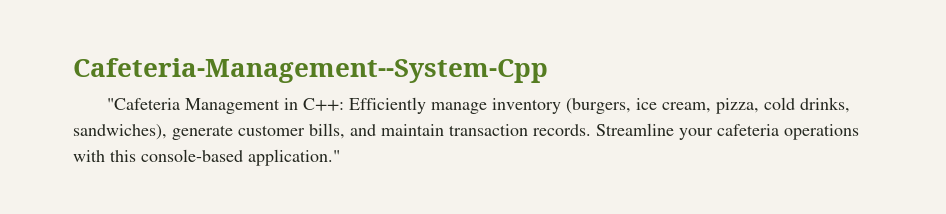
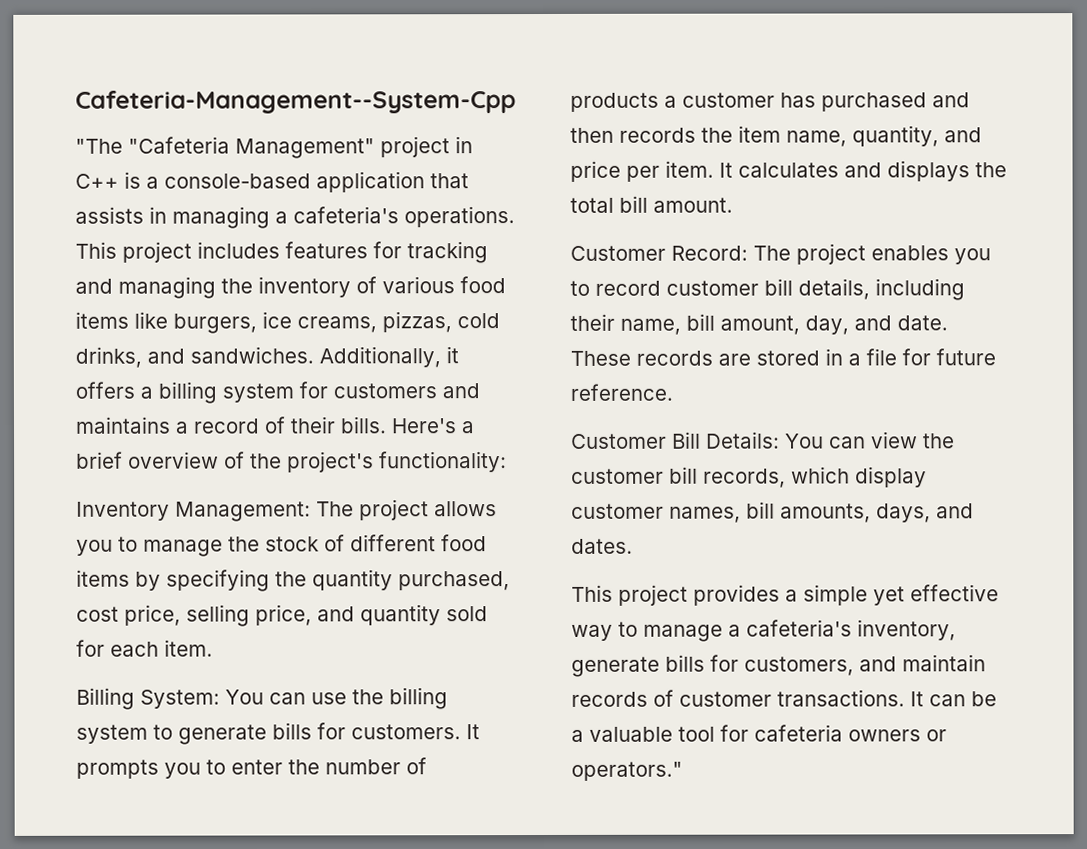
[106,97,850,114] [73,123,859,140] [73,149,340,166] "Cafeteria Management in C++: Efficiently manage inventory (burgers, ice cream, pizza, cold drinks, sandwiches), generate customer bills, and maintain transaction records. Streamline your cafeteria operations with this console-based application." -> [75,136,473,159] [75,171,469,193] [75,206,515,229] [75,241,488,264] [75,276,506,299] [75,311,500,334] [75,346,459,368] [75,381,480,404] [75,416,475,434] [76,451,507,473] [76,499,497,522] [76,534,487,557] [76,569,510,592] [76,604,488,627] [76,639,213,657] [76,687,448,710] [76,722,480,745] [76,757,427,779] [570,92,970,112] [570,125,982,147] [570,160,1007,182] [570,195,733,213] [570,243,991,265] [570,278,965,301] [570,313,948,335] [570,348,996,366] [570,383,673,401] [571,431,955,449] [571,466,927,488] [571,501,974,523] [571,538,633,554] [571,584,999,606] [571,619,956,642] [571,654,986,677] [571,689,997,707] [571,724,947,742] [571,761,683,781] "The "Cafeteria Management" project in C++ is a console-based application that assists in managing a cafeteria's operations. This project includes features for tracking and managing the inventory of various food items like burgers, ice creams, pizzas, cold drinks, and sandwiches. Additionally, it offers a billing system for customers and maintains a record of their bills. Here's a brief overview of the project's functionality: // Inventory Management: The project allows you to manage the stock of different food items by specifying the quantity purchased, cost price, selling price, and quantity sold for each item. // Billing System: You can use the billing system to generate bills for customers. It prompts you to enter the number of products a customer has purchased and then records the item name, quantity, and price per item. It calculates and displays the total bill amount. // Customer Record: The project enables you to record customer bill details, including their name, bill amount, day, and date. These records are stored in a file for future reference. // Customer Bill Details: You can view the customer bill records, which display customer names, bill amounts, days, and dates. // This project provides a simple yet effective way to manage a cafeteria's inventory, generate bills for customers, and maintain records of customer transactions. It can be a valuable tool for cafeteria owners or operators."

